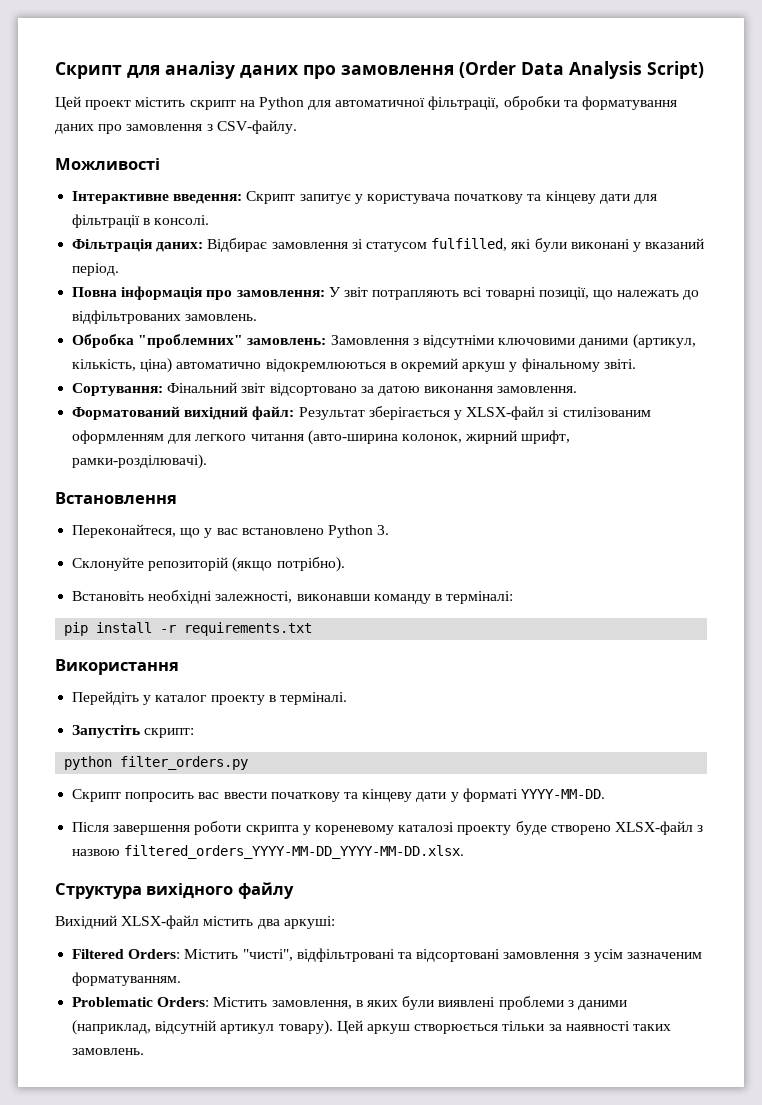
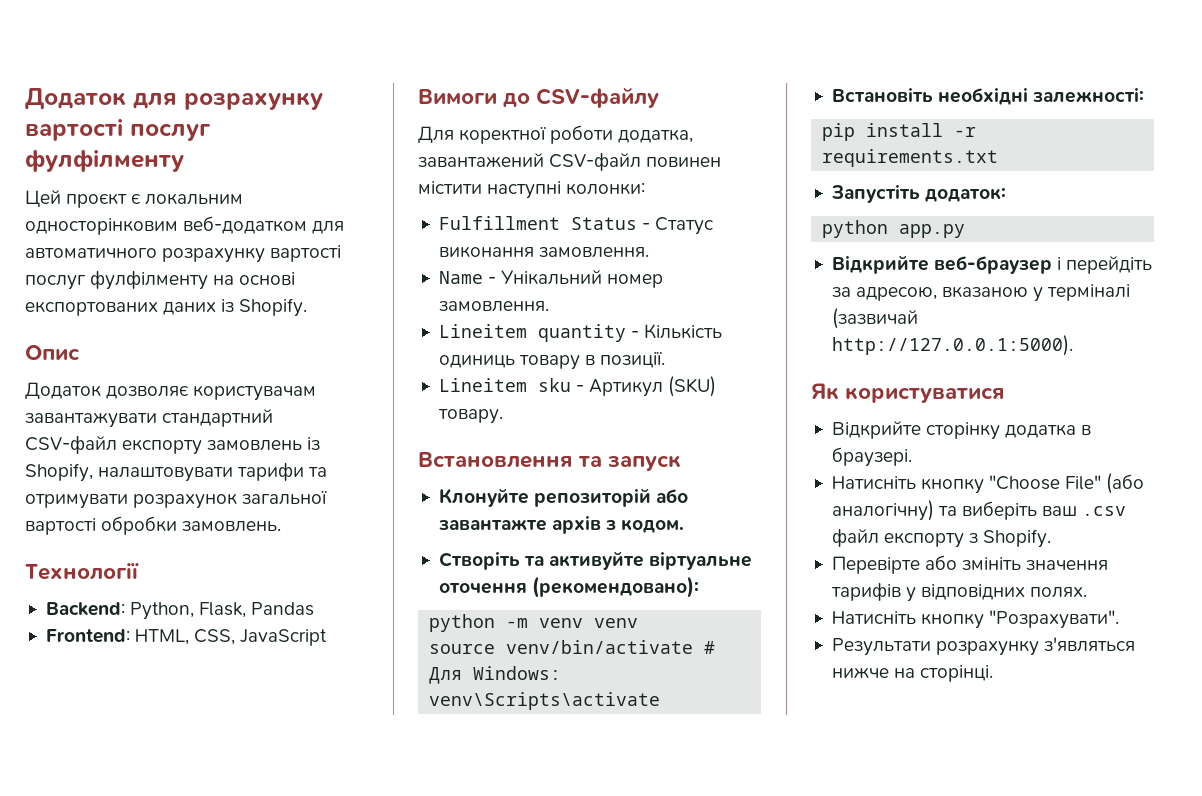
[55,61,704,79] [55,96,678,110] [55,120,297,134] [55,158,160,170] [72,191,657,204] [72,214,210,228] [72,238,705,252] [72,263,120,276] [72,286,700,300] [72,310,258,324] [72,334,696,349] [72,358,636,373] [72,382,578,396] [72,406,651,420] [72,430,571,445] [72,454,208,469] [55,492,177,504] [72,524,390,538] [72,557,345,572] [72,590,514,604] [64,622,313,636] [55,659,179,675] [72,691,347,705] Скрипт для аналізу даних про замовлення (Order Data Analysis Script) // Цей проект містить скрипт на Python для автоматичної фільтрації, обробки та форматування даних про замовлення з CSV-файлу. // Можливості // Інтерактивне введення: Скрипт запитує у користувача початкову та кінцеву дати для фільтрації в консолі. // Фільтрація даних: Відбирає замовлення зі статусом fulfilled, які були виконані у вказаний період. // Повна інформація про замовлення: У звіт потрапляють всі товарні позиції, що належать до відфільтрованих замовлень. // Обробка "проблемних" замовлень: Замовлення з відсутніми ключовими даними (артикул, кількість, ціна) автоматично відокремлюються в окремий аркуш у фінальному звіті. // Сортування: Фінальний звіт відсортовано за датою виконання замовлення. // Форматований вихідний файл: Результат зберігається у XLSX-файл зі стилізованим оформленням для легкого читання (авто-ширина колонок, жирний шрифт, рамки-розділювачі). // Встановлення // Переконайтеся, що у вас встановлено Python 3. // Склонуйте репозиторій (якщо потрібно). // Встановіть необхідні залежності, виконавши команду в терміналі: // pip install -r requirements.txt // Використання // Перейдіть у каталог проекту в терміналі. -> [25,88,323,110] [25,119,210,141] [25,149,184,172] [25,190,244,208] [25,216,345,235] [25,245,342,263] [25,270,296,290] [25,298,308,317] [25,345,80,360] [25,382,317,401] [25,409,274,428] [25,435,321,455] [25,462,328,482] [25,491,328,509] [25,516,282,535] [25,563,139,580] [45,602,315,620] [45,629,328,646] [418,87,659,108] [418,125,694,144] [418,152,722,171] [418,181,646,199] [438,216,715,235] [438,246,650,258] [438,270,664,288] [438,301,549,312] [438,324,723,342] [438,352,666,370] [438,376,717,397] [437,409,503,424] [418,452,681,471] [438,488,689,507] [438,516,685,534] [438,551,753,570] [438,576,700,598] [429,614,639,632] [429,640,716,654] [429,666,562,684] [429,692,661,710] [831,88,1145,105] [822,123,977,141] [822,149,999,167] Додаток для розрахунку вартості послуг фулфілменту // Цей проєкт є локальним односторінковим веб-додатком для автоматичного розрахунку вартості послуг фулфілменту на основі експортованих даних із Shopify. // Опис // Додаток дозволяє користувачам завантажувати стандартний CSV-файл експорту замовлень із Shopify, налаштовувати тарифи та отримувати розрахунок загальної вартості обробки замовлень. // Технології // Backend: Python, Flask, Pandas // Frontend: HTML, CSS, JavaScript // Вимоги до CSV-файлу // Для коректної роботи додатка, завантажений CSV-файл повинен містити наступні колонки: // Fulfillment Status - Статус виконання замовлення. // Name - Унікальний номер замовлення. // Lineitem quantity - Кількість одиниць товару в позиції. // Lineitem sku - Артикул (SKU) товару. // Встановлення та запуск // Клонуйте репозиторій або завантажте архів з кодом. // Створіть та активуйте віртуальне оточення (рекомендовано): // python -m venv venv // source venv/bin/activate # Для Windows: venv\Scripts\activate // Встановіть необхідні залежності: // pip install -r requirements.txt
[144,728,195,738] [64,756,249,770] [72,788,605,802] [72,821,704,835] [72,845,465,859] [55,882,294,899] [55,915,335,929] [72,948,702,962] [72,972,182,986] [72,996,627,1010] [72,1020,671,1035] [72,1048,145,1055] скрипт: // python filter_orders.py // Скрипт попросить вас ввести початкову та кінцеву дати у форматі YYYY-MM-DD. // Після завершення роботи скрипта у кореневому каталозі проекту буде створено XLSX-файл з назвою filtered_orders_YYYY-MM-DD_YYYY-MM-DD.xlsx. // Структура вихідного файлу // Вихідний XLSX-файл містить два аркуші: // Filtered Orders: Містить "чисті", відфільтровані та відсортовані замовлення з усім зазначеним форматуванням. // Problematic Orders: Містить замовлення, в яких були виявлені проблеми з даними (наприклад, відсутній артикул товару). Цей аркуш створюється тільки за наявності таких замовлень. -> [925,187,1007,202] [822,220,966,238] [831,255,1153,274] [831,284,1131,302] [831,308,918,329] [831,335,1073,356] [811,383,1005,403] [831,421,1092,440] [831,447,912,467] [831,473,1145,494] [831,500,1127,521] [831,528,1052,548] [831,555,1109,574] [830,582,1088,602] [831,610,1120,629] [831,637,1136,656] [831,665,994,682] додаток: // python app.py // Відкрийте веб-браузер і перейдіть за адресою, вказаною у терміналі (зазвичай http://127.0.0.1:5000). // Як користуватися // Відкрийте сторінку додатка в браузері. // Натисніть кнопку "Choose File" (або аналогічну) та виберіть ваш .csv файл експорту з Shopify. // Перевірте або змініть значення тарифів у відповідних полях. // Натисніть кнопку "Розрахувати". // Результати розрахунку з'являться нижче на сторінці.

